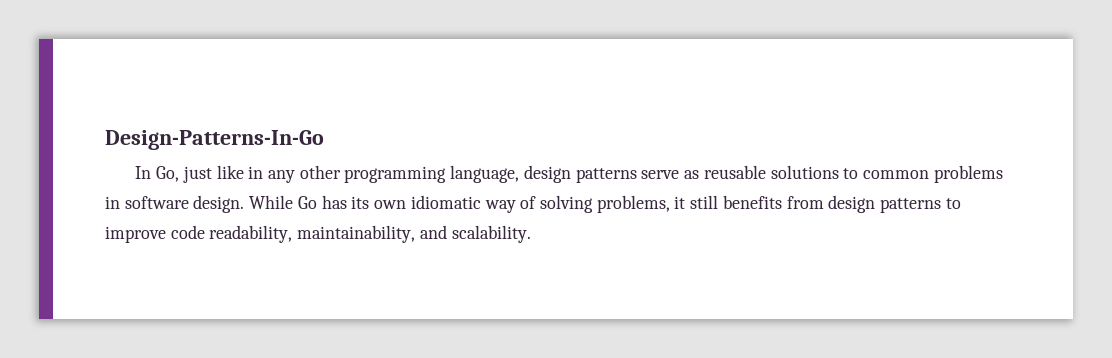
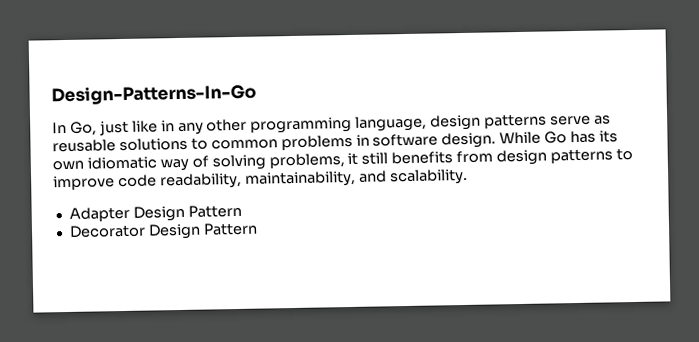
(531, 234) none -> [68,204,242,222] [68,222,258,240] // Adapter Design Pattern // Decorator Design Pattern

